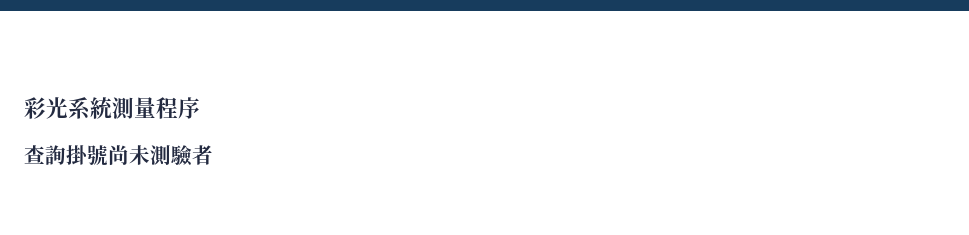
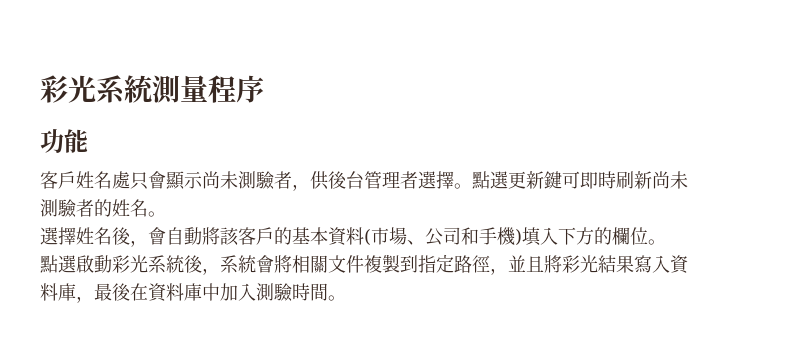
[24,145,213,166] 查詢掛號尚未測驗者 -> [40,129,88,153] [40,171,688,191] [40,199,166,218] [40,227,666,247] [40,254,689,275] [40,283,346,303] 功能 // 客戶姓名處只會顯示尚未測驗者，供後台管理者選擇。點選更新鍵可即時刷新尚未測驗者的姓名。 // 選擇姓名後，會自動將該客戶的基本資料(市場、公司和手機)填入下方的欄位。 // 點選啟動彩光系統後，系統會將相關文件複製到指定路徑，並且將彩光結果寫入資料庫，最後在資料庫中加入測驗時間。

